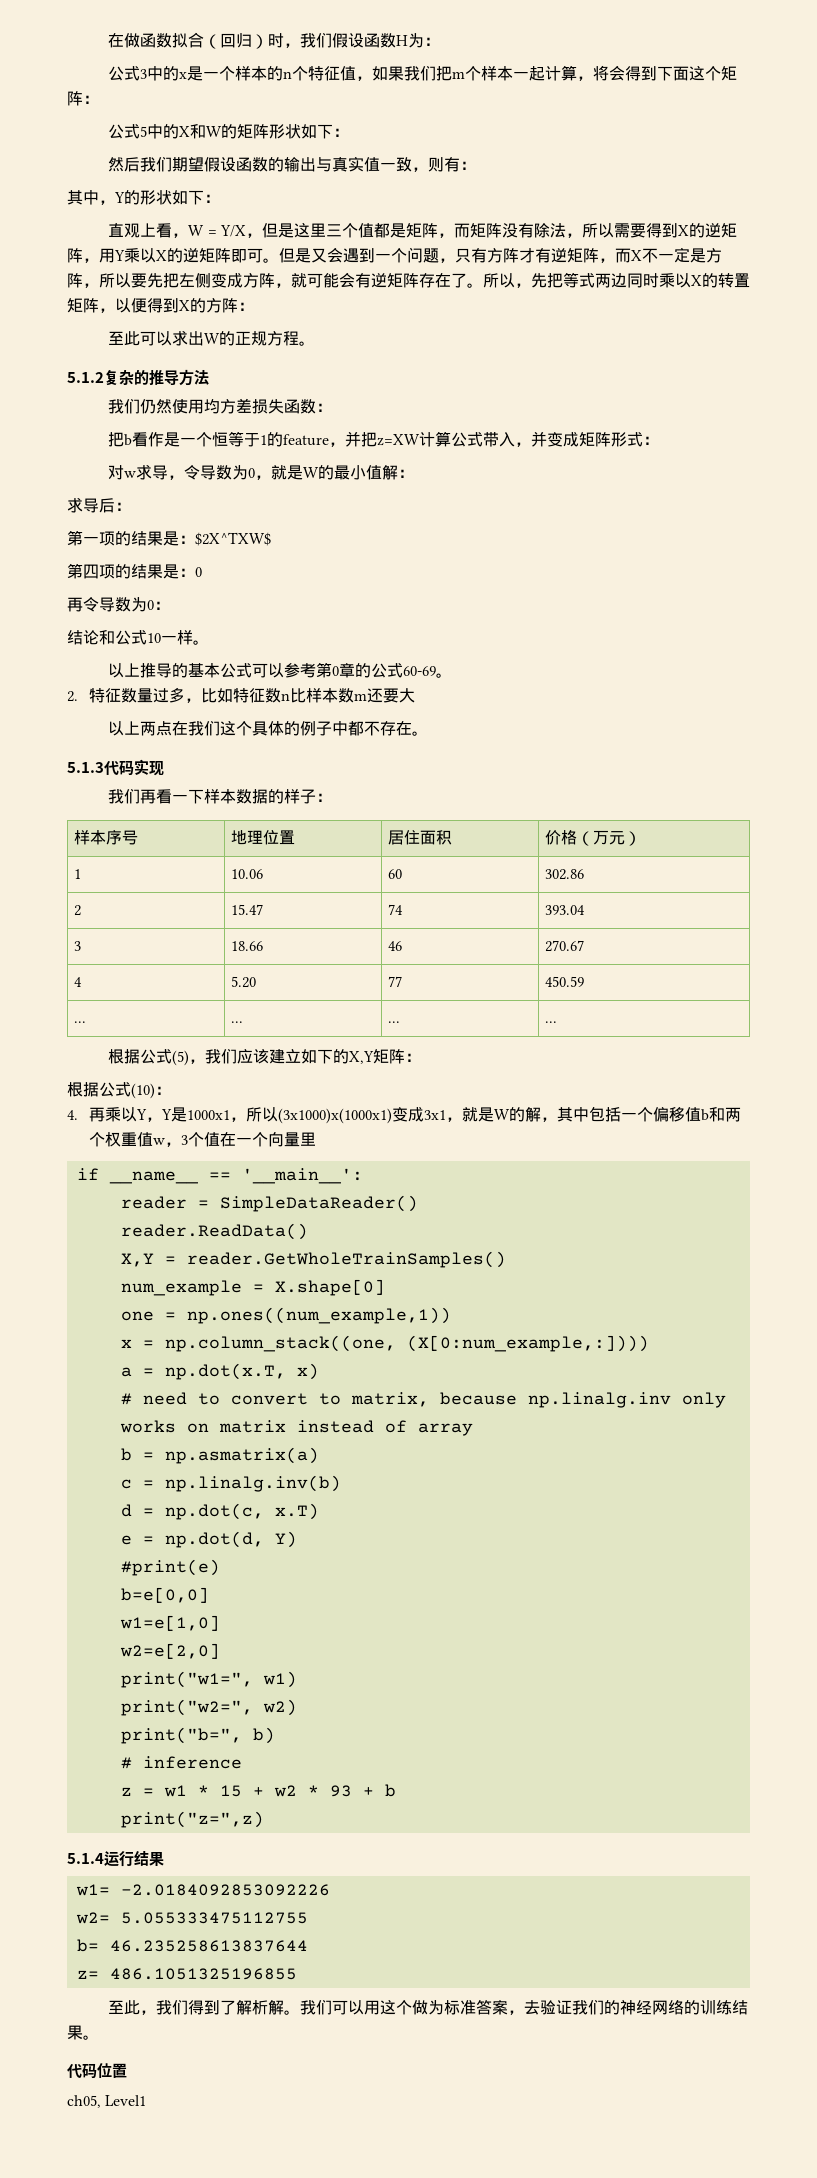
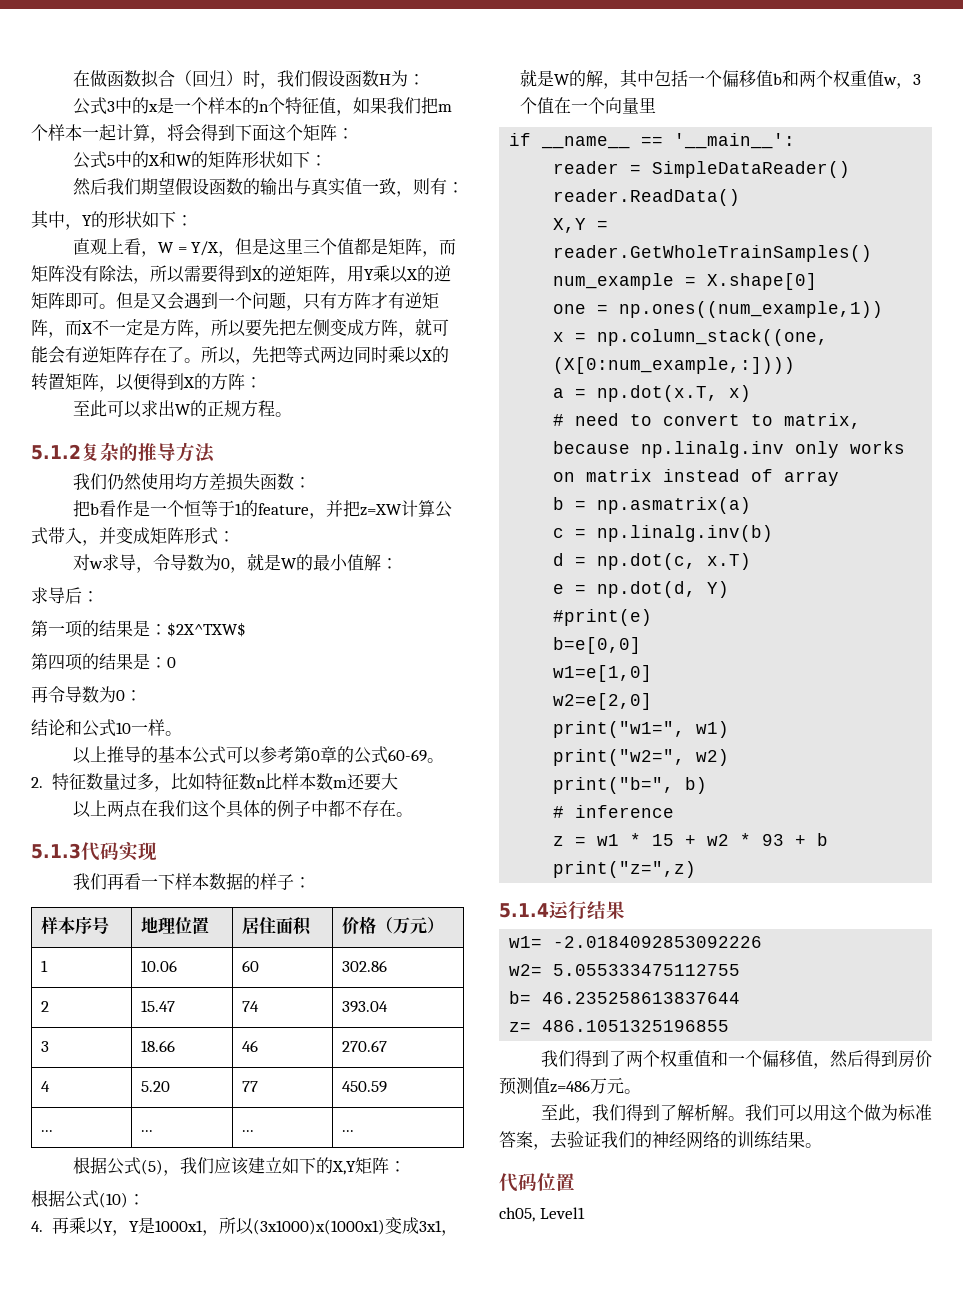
(297, 1974) none -> [540,1050,932,1069] [499,1077,641,1095] // 我们得到了两个权重值和一个偏移值，然后得到房价预测值z=486万元。

